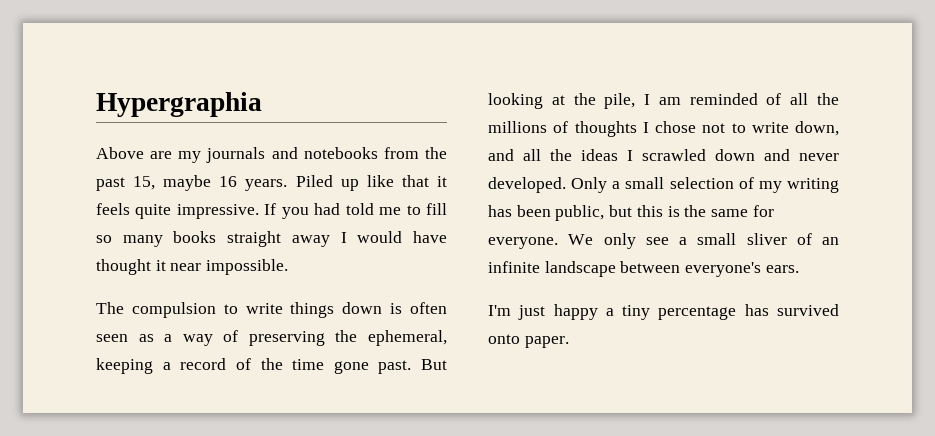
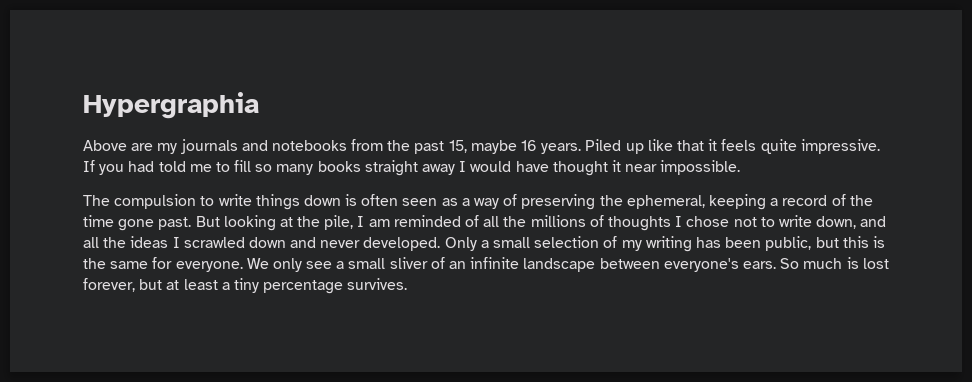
[488,304,839,320] [488,334,569,348] // I'm just happy a tiny percentage has survived onto paper. -> [780,257,889,269] [83,278,408,294] So much is lost forever, but at least a tiny percentage survives.

